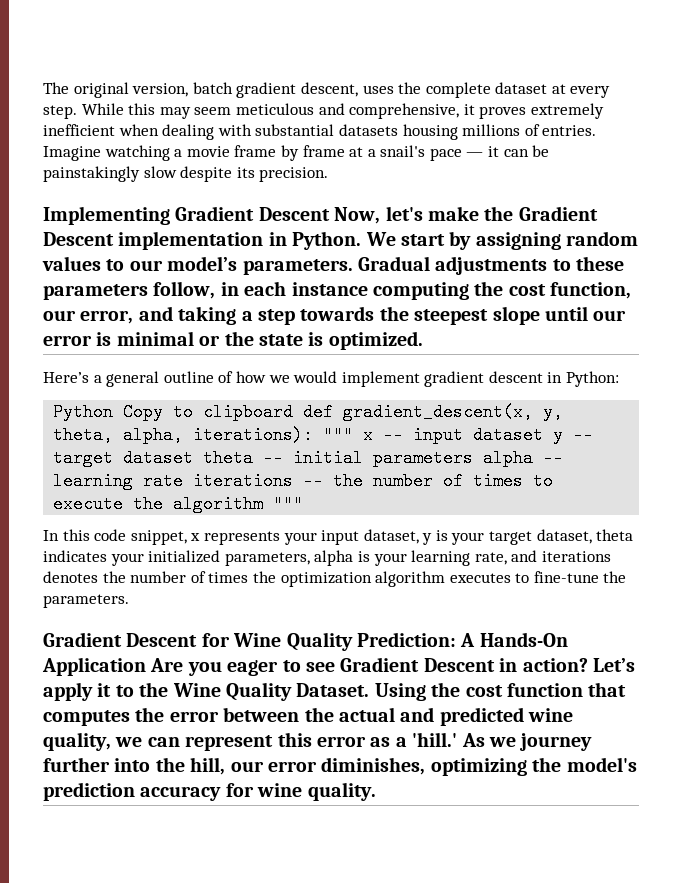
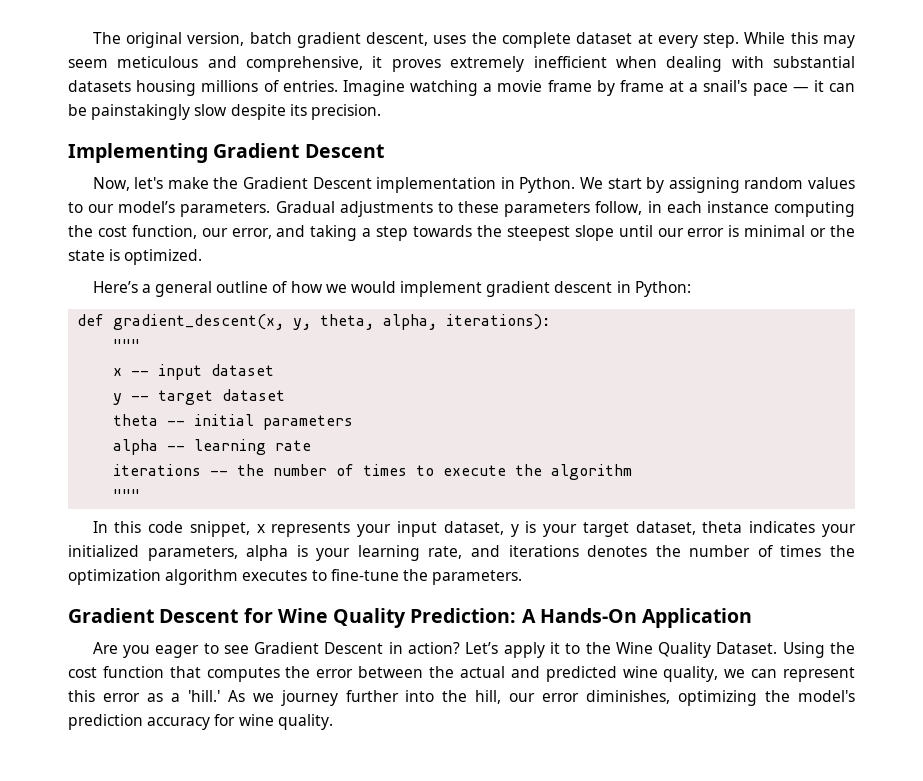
(330, 214) none -> (384, 151) //
[53,403,294,421] Python Copy to clipboard -> (691, 289) none
[323,426,354,444] """ -> [113,339,141,351] // """ //
(544, 435) none -> (275, 370) //
(194, 458) none -> (286, 395) //
(474, 458) none -> (354, 422) //
(184, 481) none -> (312, 445) //
(264, 504) none -> (633, 472) //
(146, 666) none -> (753, 618) //

